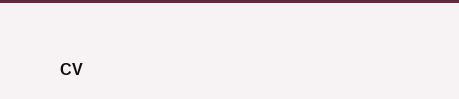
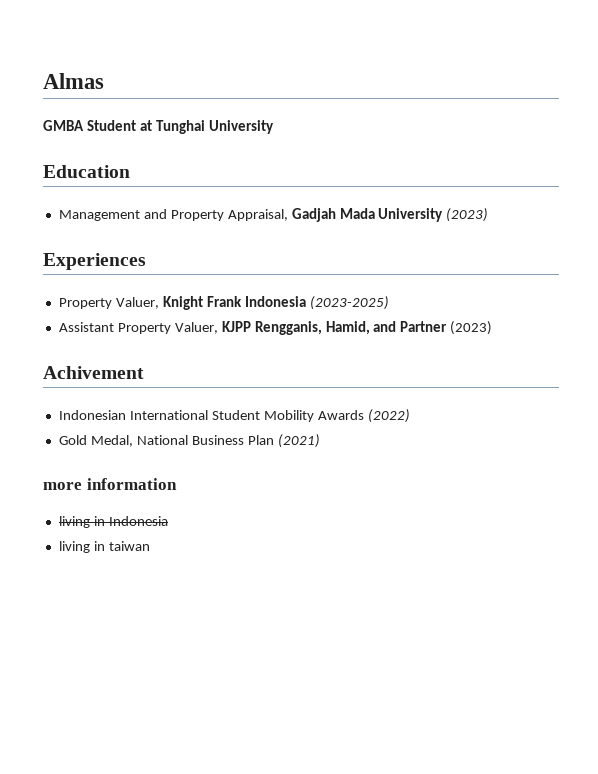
[60,63,83,75] CV -> [43,73,104,89] [43,120,274,134] [43,165,130,178] [58,208,489,222] [43,253,146,270] [58,296,389,310] [58,321,493,335] [43,366,144,379] [58,409,410,423] [58,434,320,448] [43,478,177,490] [58,516,168,528] [58,541,150,553] Almas // GMBA Student at Tunghai University // Education // Management and Property Appraisal, Gadjah Mada University (2023) // Experiences // Property Valuer, Knight Frank Indonesia (2023-2025) // Assistant Property Valuer, KJPP Rengganis, Hamid, and Partner (2023) // Achivement // Indonesian International Student Mobility Awards (2022) // Gold Medal, National Business Plan (2021) // more information // living in Indonesia // living in taiwan

